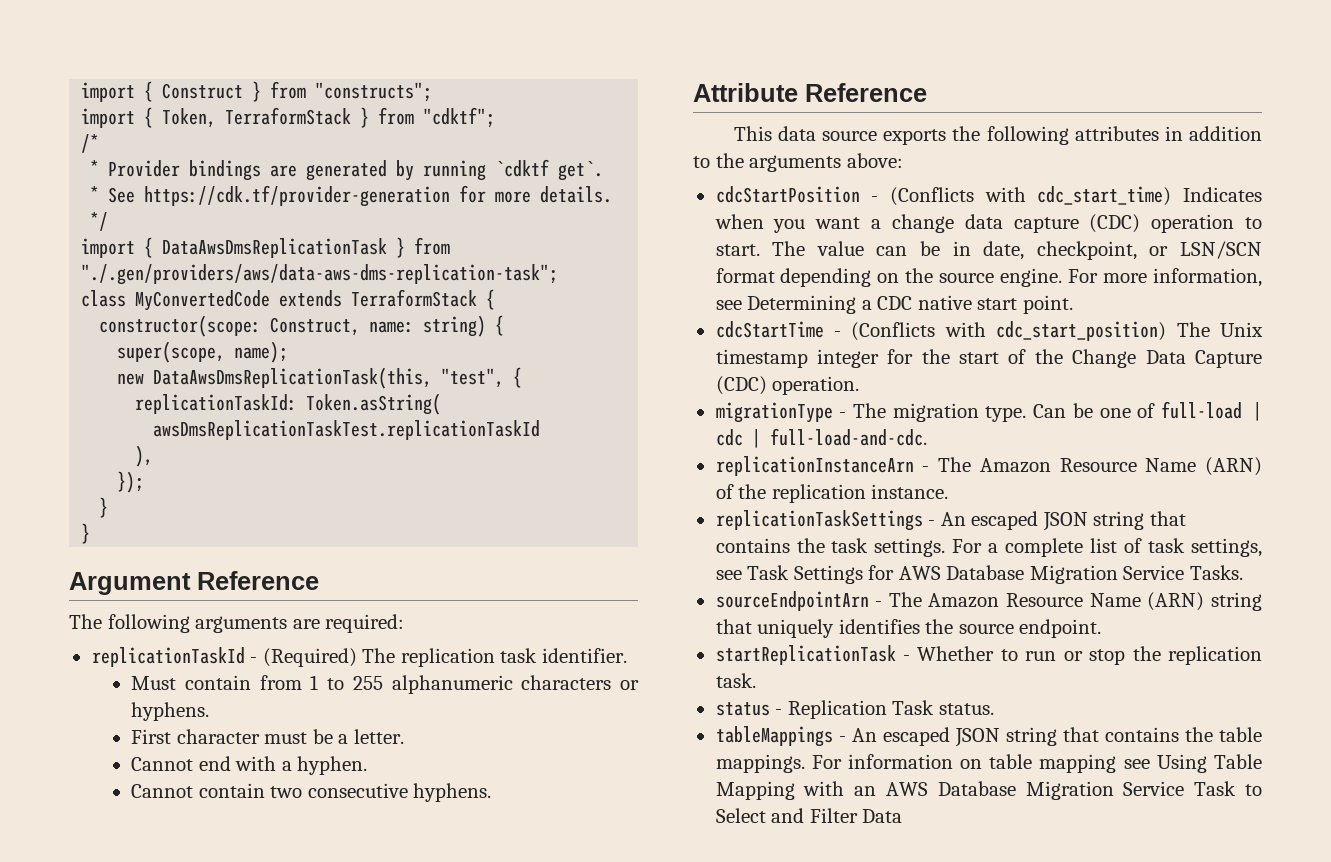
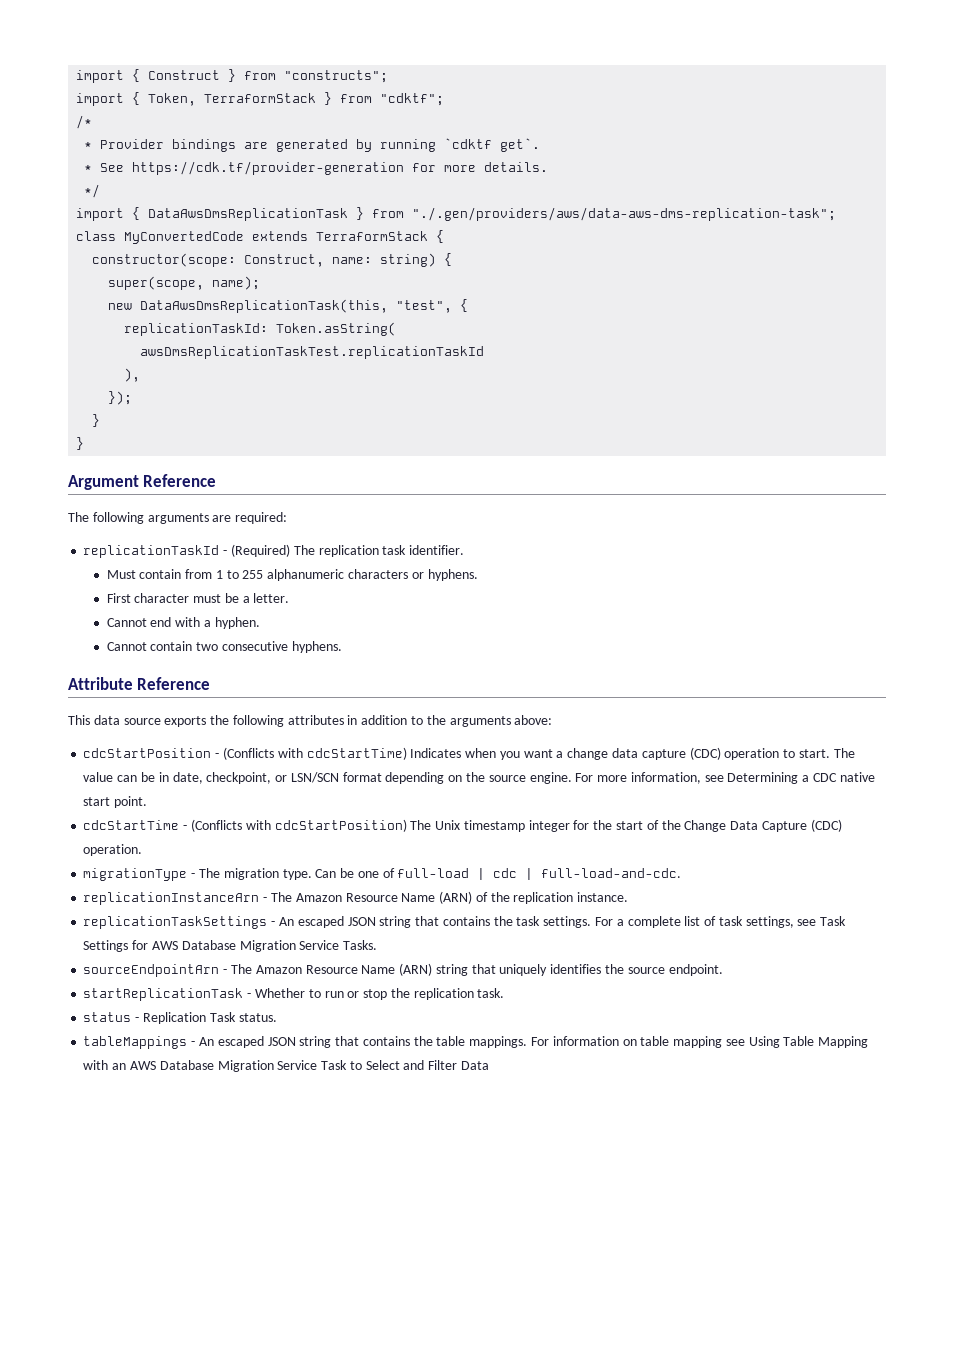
[1037,186,1172,206] cdc_start_time) -> [306,747,407,760] cdcStartTime)
[996,321,1167,341] cdc_start_position) -> [274,819,407,832] cdcStartPosition)

